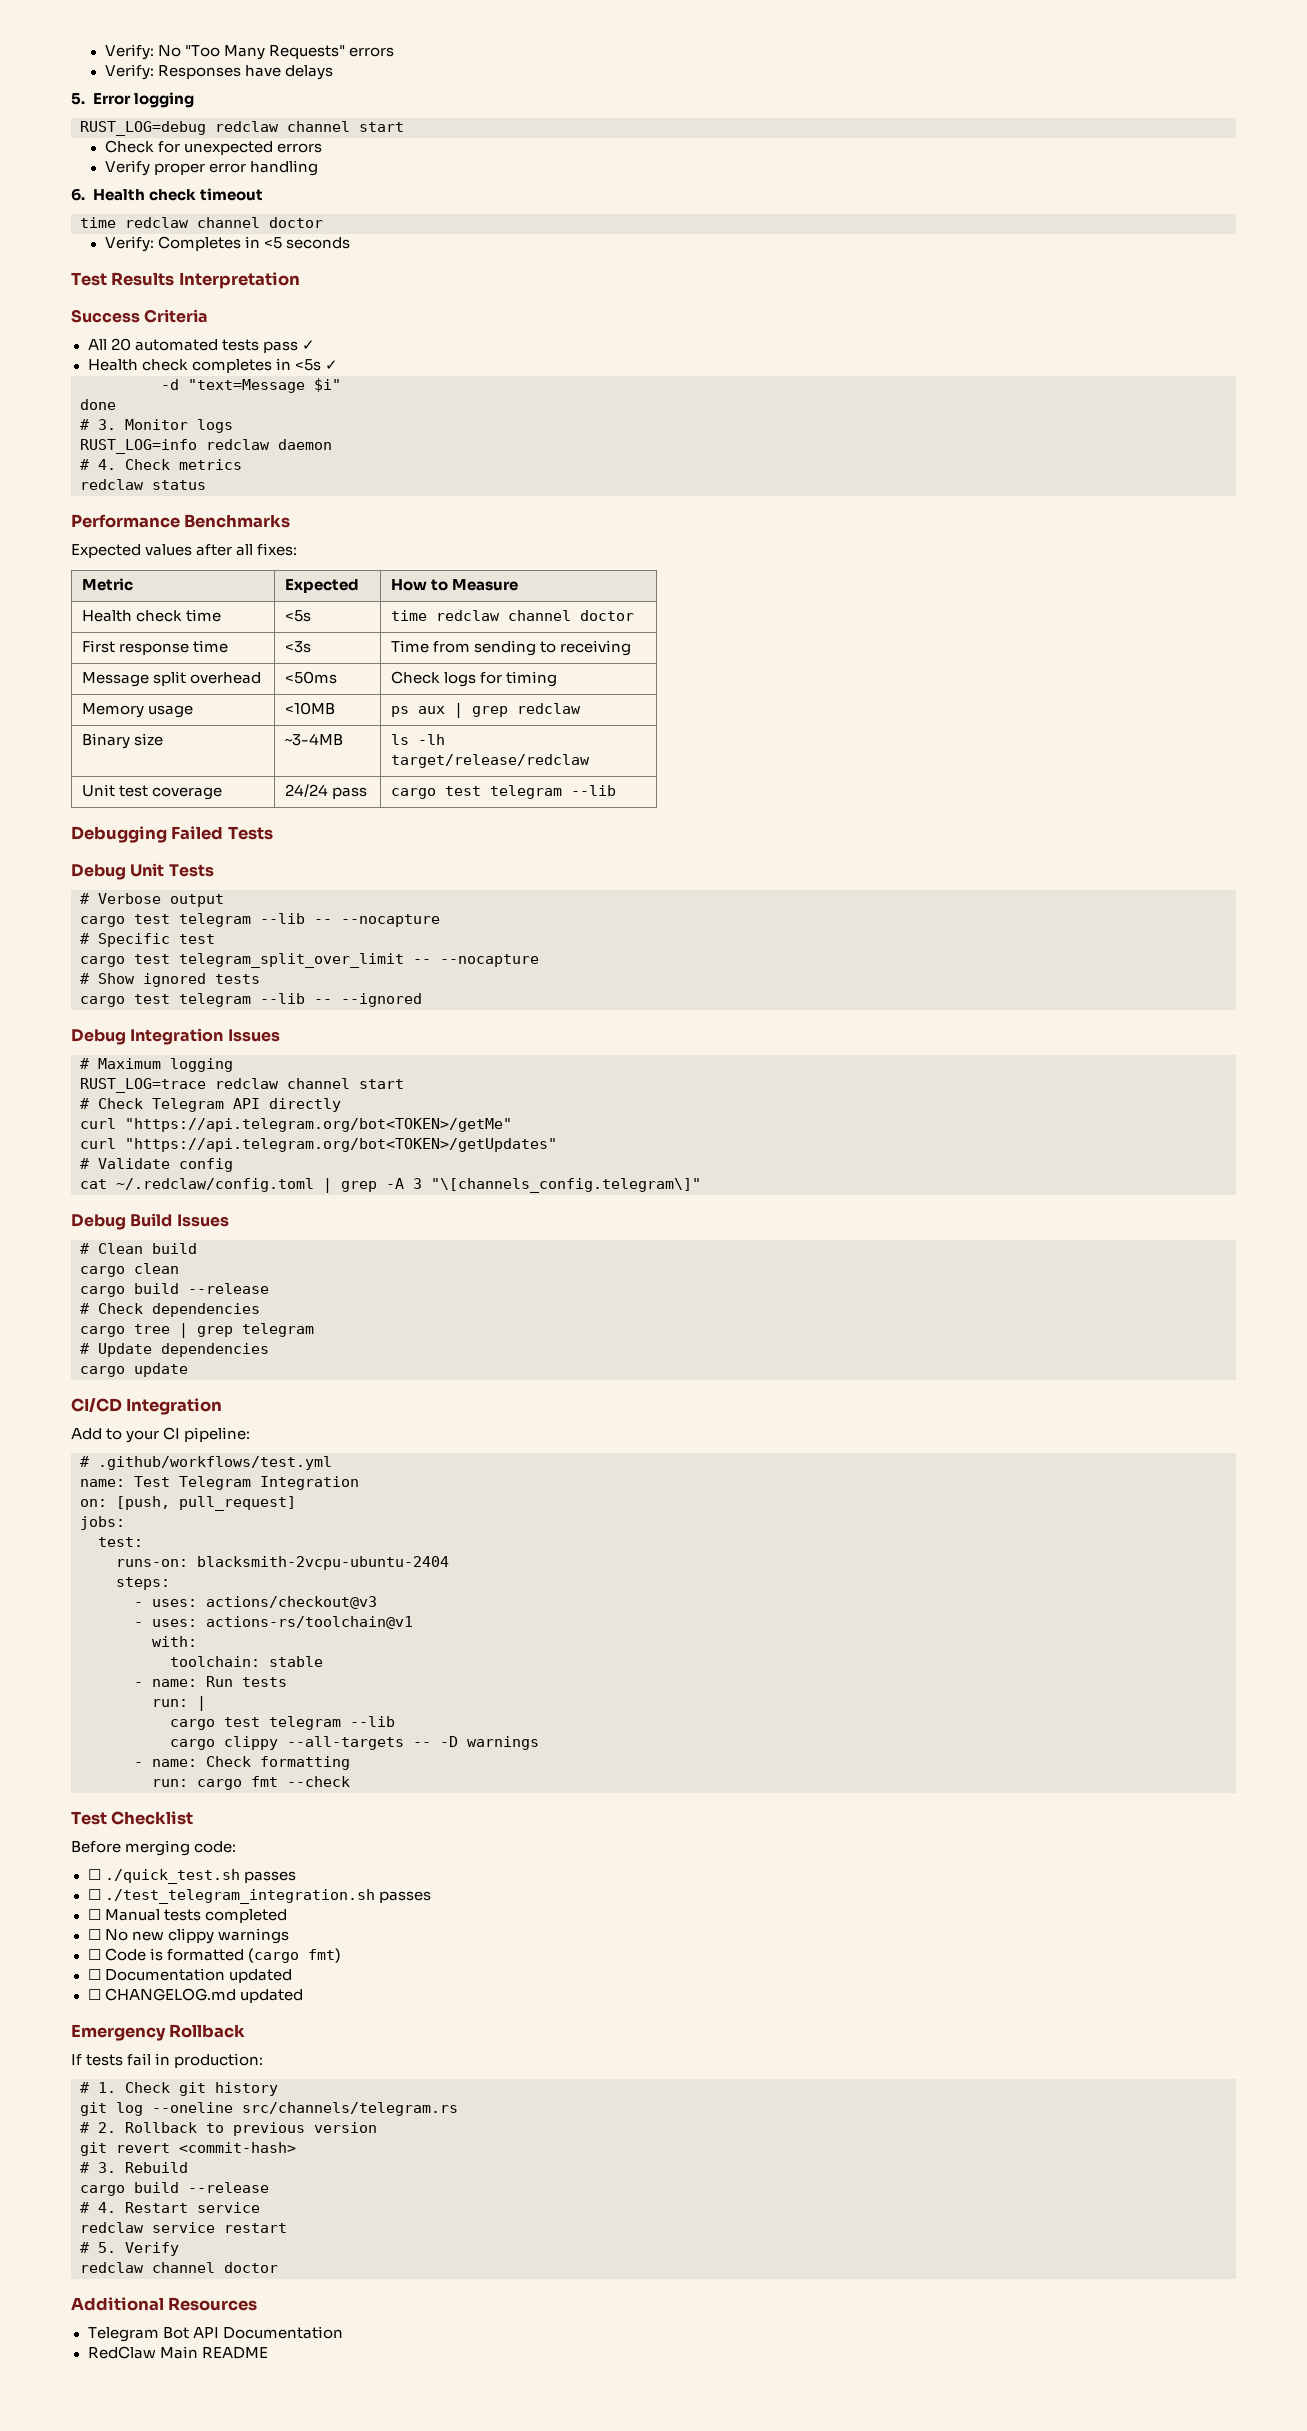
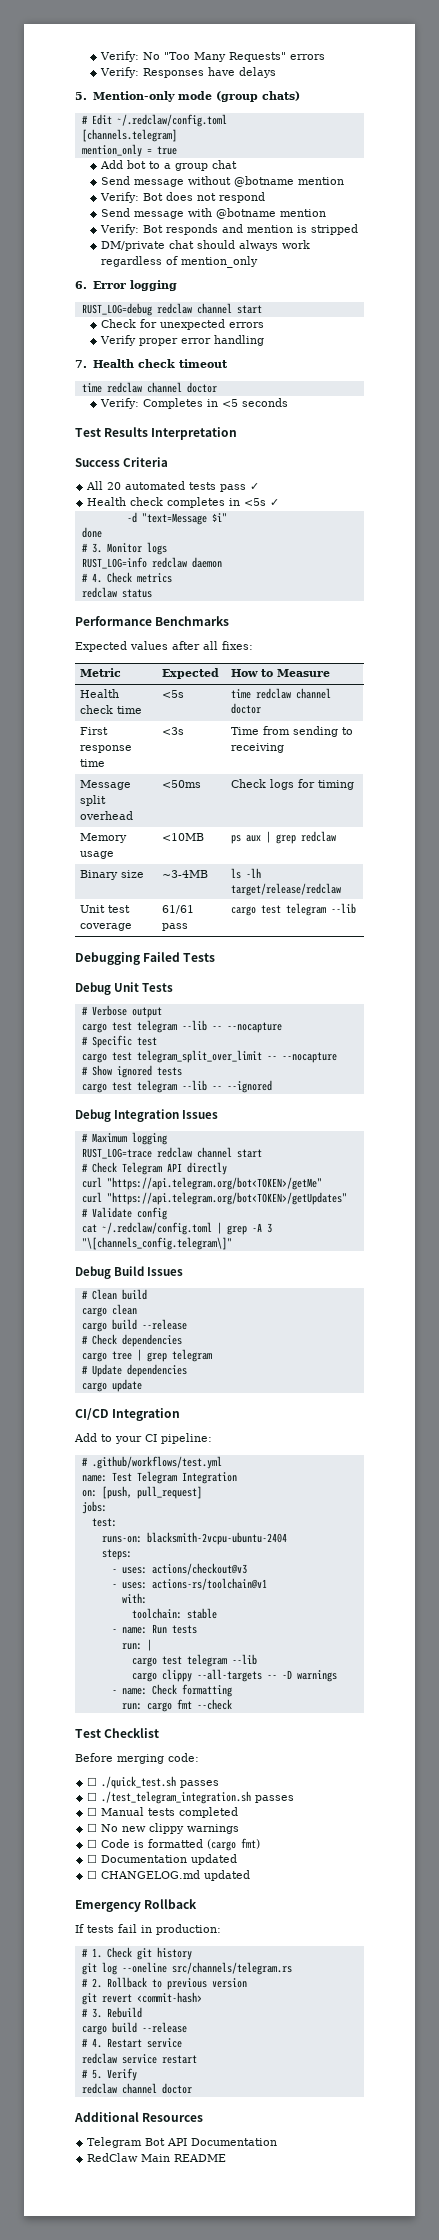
(85, 99) none -> [92,91,300,102] [81,114,227,127] [81,129,177,142] [81,144,177,157] [99,160,237,171] [100,176,344,187] [99,192,265,203] [100,208,326,219] [99,224,358,235] [100,240,310,251] [100,256,258,268] [75,281,87,289] Mention-only mode (group chats) // # Edit ~/.redclaw/config.toml // [channels.telegram] // mention_only = true // Add bot to a group chat // Send message without @botname mention // Verify: Bot does not respond // Send message with @botname mention // Verify: Bot responds and mention is stripped // DM/private chat should always work regardless of mention_only // 6.
[71,188,85,201] 6. -> [75,360,87,368] 7.
[284,784,328,797] 24/24 -> [162,905,195,914] 61/61

